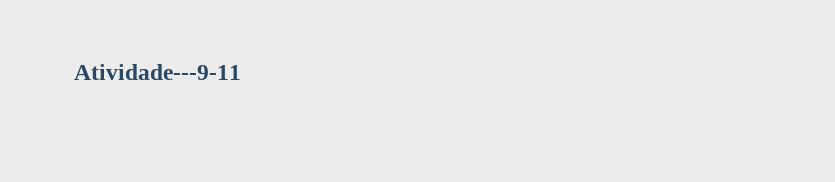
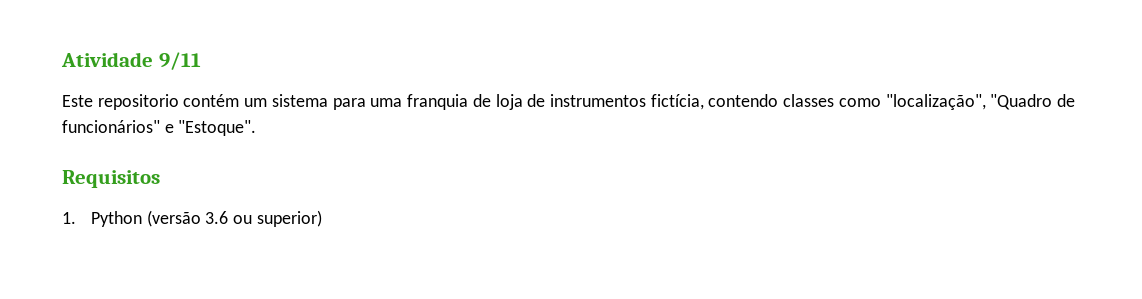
[74,64,241,80] Atividade---9-11 -> [61,52,201,70] [62,94,1076,110] [62,120,257,136] [62,170,160,188] [62,210,322,227] Atividade 9/11 // Este repositorio contém um sistema para uma franquia de loja de instrumentos fictícia, contendo classes como "localização", "Quadro de funcionários" e "Estoque". // Requisitos // 1. Python (versão 3.6 ou superior)

